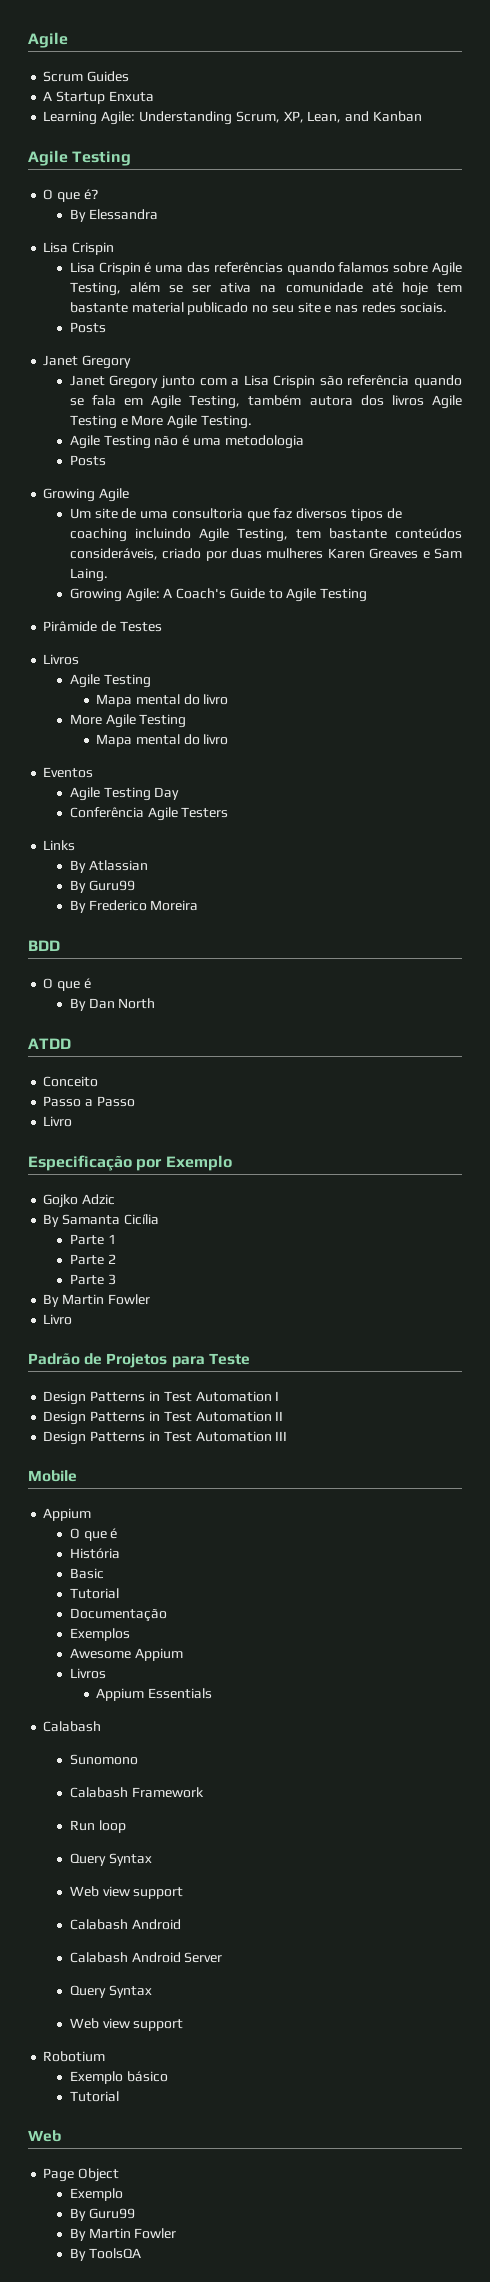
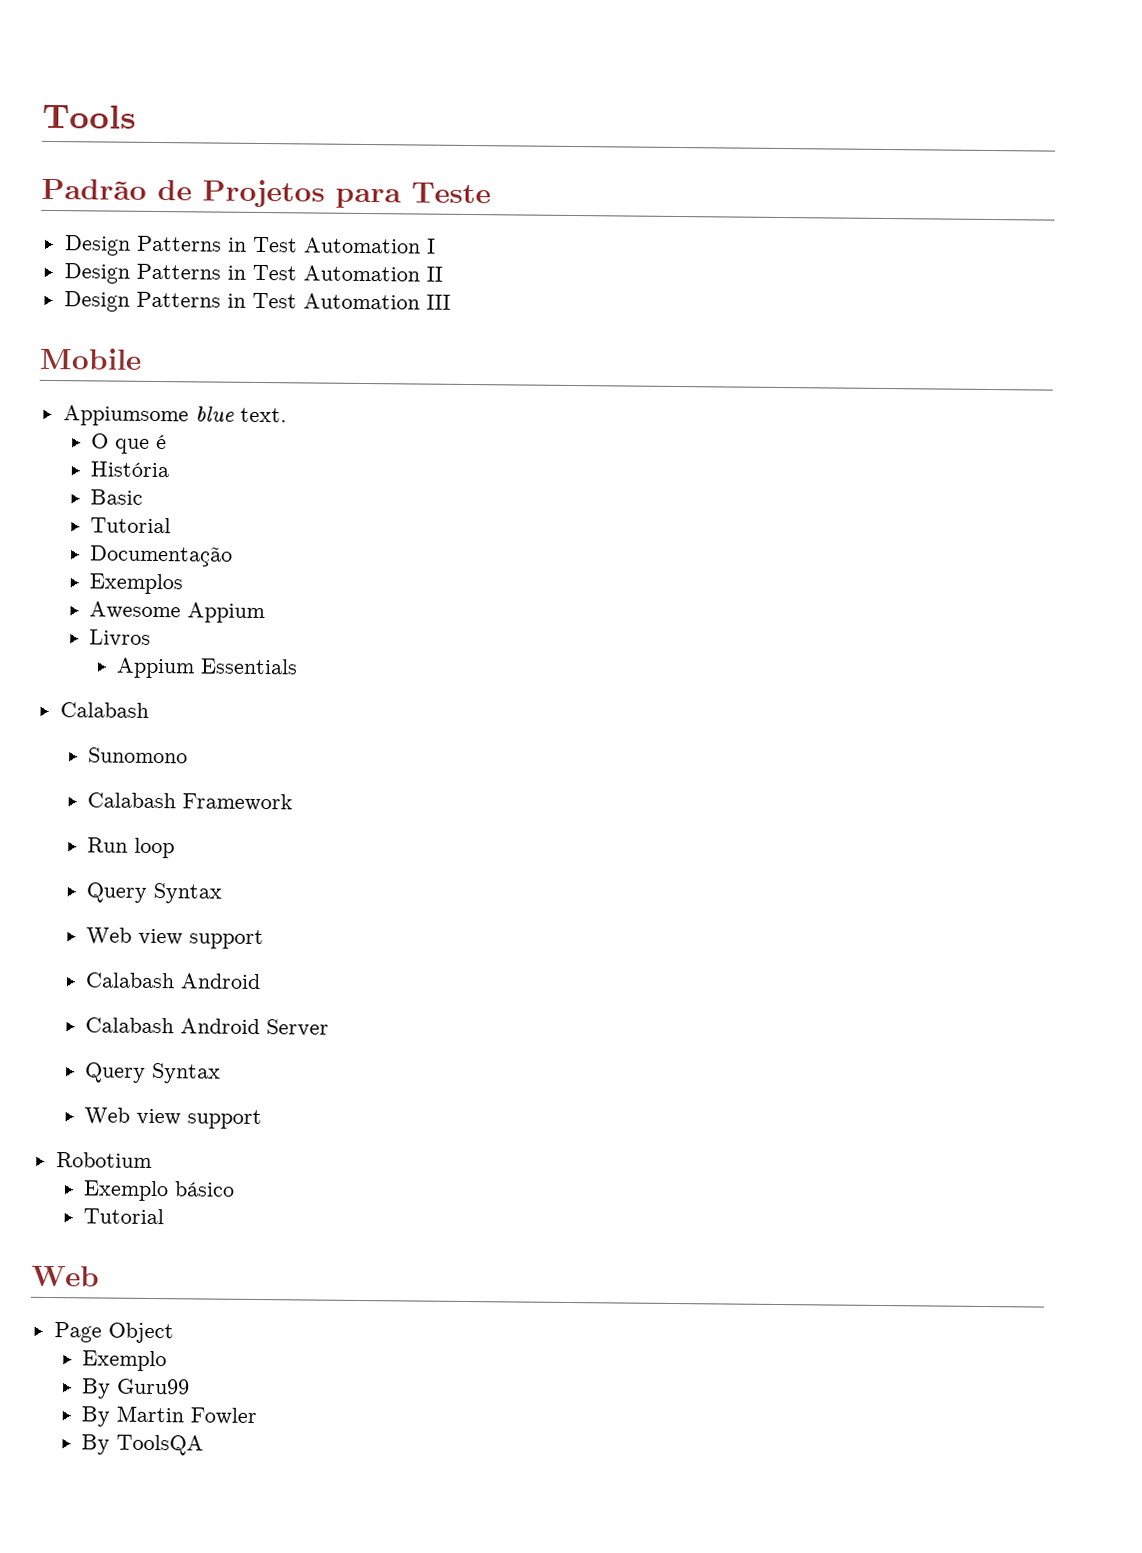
[28,32,68,48] [43,71,130,82] [43,91,154,104] [43,111,422,125] [28,150,132,166] [43,189,98,202] [69,209,158,222] [43,242,115,255] [69,262,463,276] [69,282,463,296] [69,302,447,315] [69,322,106,333] [43,355,132,369] [69,375,463,389] [69,395,463,409] [69,415,252,429] [69,435,304,449] [69,455,106,466] [43,488,130,502] [69,508,402,521] [69,528,463,542] [69,548,462,561] [69,568,108,582] [69,588,368,602] [43,621,162,632] [43,654,80,665] [69,674,151,688] [96,694,229,707] [69,714,187,728] [96,734,229,747] [43,767,94,778] [69,787,180,801] [69,807,229,821] [43,840,76,851] [69,860,148,873] [69,880,135,893] [69,900,199,913] [28,940,60,951] [43,978,91,991] [69,998,156,1011] [28,1038,71,1049] [43,1076,99,1087] [43,1096,135,1107] [43,1116,73,1127] [28,1155,232,1171] [43,1194,116,1208] [43,1214,159,1227] [69,1234,116,1245] [69,1254,116,1265] [69,1274,116,1285] [43,1294,150,1307] [43,1314,73,1325] Agile // Scrum Guides // A Startup Enxuta // Learning Agile: Understanding Scrum, XP, Lean, and Kanban // Agile Testing // O que é? // By Elessandra // Lisa Crispin // Lisa Crispin é uma das referências quando falamos sobre Agile Testing, além se ser ativa na comunidade até hoje tem bastante material publicado no seu site e nas redes sociais. // Posts // Janet Gregory // Janet Gregory junto com a Lisa Crispin são referência quando se fala em Agile Testing, também autora dos livros Agile Testing e More Agile Testing. // Agile Testing não é uma metodologia // Posts // Growing Agile // Um site de uma consultoria que faz diversos tipos de coaching incluindo Agile Testing, tem bastante conteúdos consideráveis, criado por duas mulheres Karen Greaves e Sam Laing. // Growing Agile: A Coach's Guide to Agile Testing // Pirâmide de Testes // Livros // Agile Testing // Mapa mental do livro // More Agile Testing // Mapa mental do livro // Eventos // Agile Testing Day // Conferência Agile Testers // Links // By Atlassian // By Guru99 // By Frederico Moreira // BDD // O que é // By Dan North // ATDD // Conceito // Passo a Passo // Livro // Especificação por Exemplo // Gojko Adzic // By Samanta Cicília // Parte 1 // Parte 2 // Parte 3 // By Martin Fowler // Livro -> [42,104,136,129] Tools
[43,1508,92,1521] Appium -> [62,405,287,427] Appiumsome blue text.

